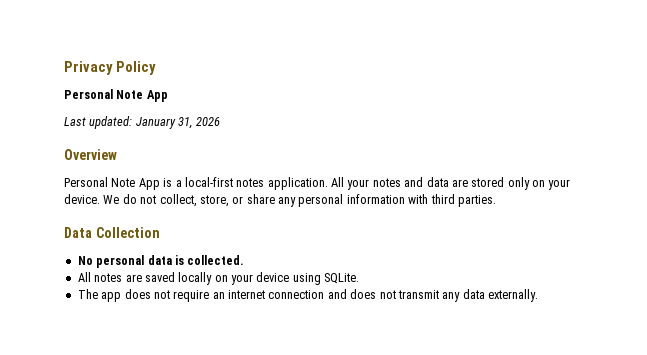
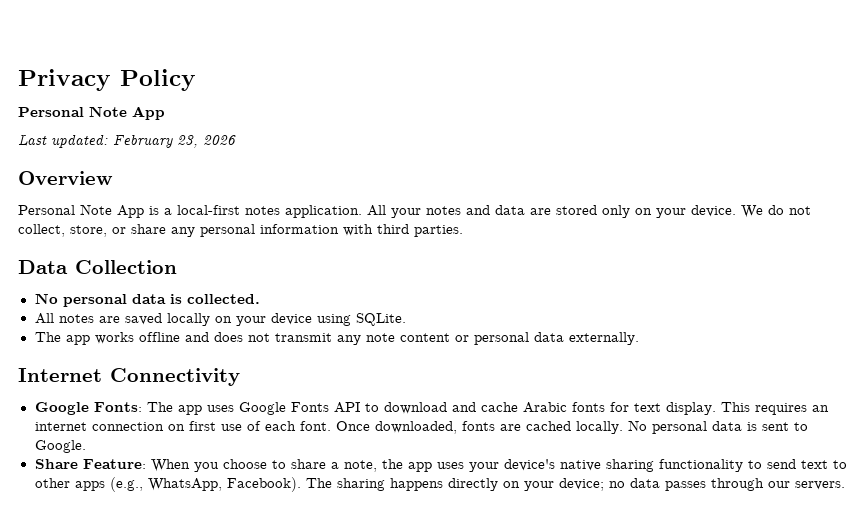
[135,117,193,129] January 31, -> [113,134,198,148] February 23,
[124,289,325,302] does not require an internet connection -> [94,332,180,344] works offline
[462,289,538,302] data externally. -> [365,332,639,345] [18,368,240,386] [34,402,829,415] [34,420,808,434] [34,440,86,453] [34,459,847,472] [34,477,845,492] note content or personal data externally. // Internet Connectivity // Google Fonts: The app uses Google Fonts API to download and cache Arabic fonts for text display. This requires an internet connection on first use of each font. Once downloaded, fonts are cached locally. No personal data is sent to Google. // Share Feature: When you choose to share a note, the app uses your device's native sharing functionality to send text to other apps (e.g., WhatsApp, Facebook). The sharing happens directly on your device; no data passes through our servers.

